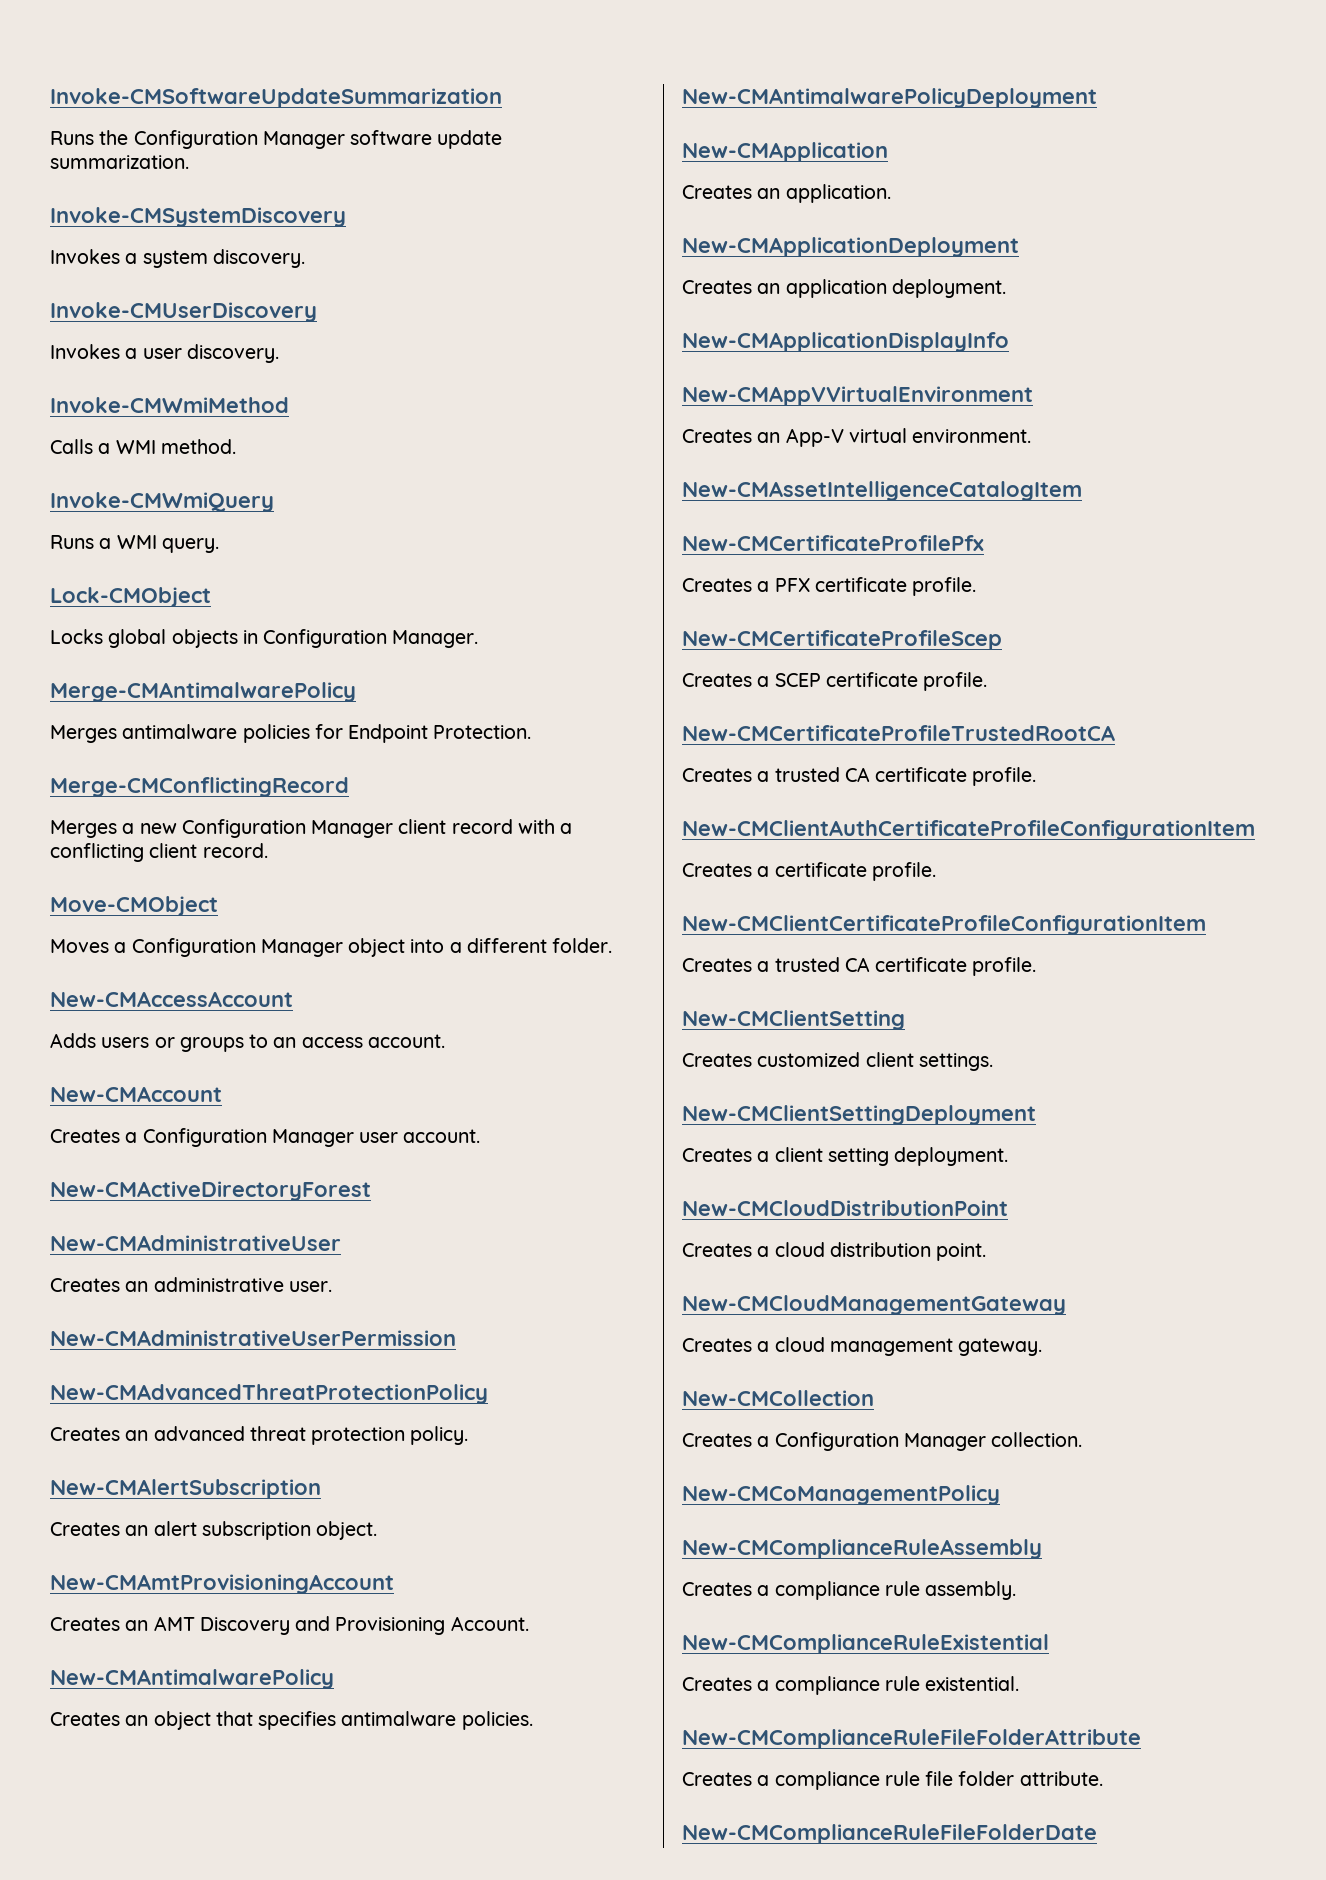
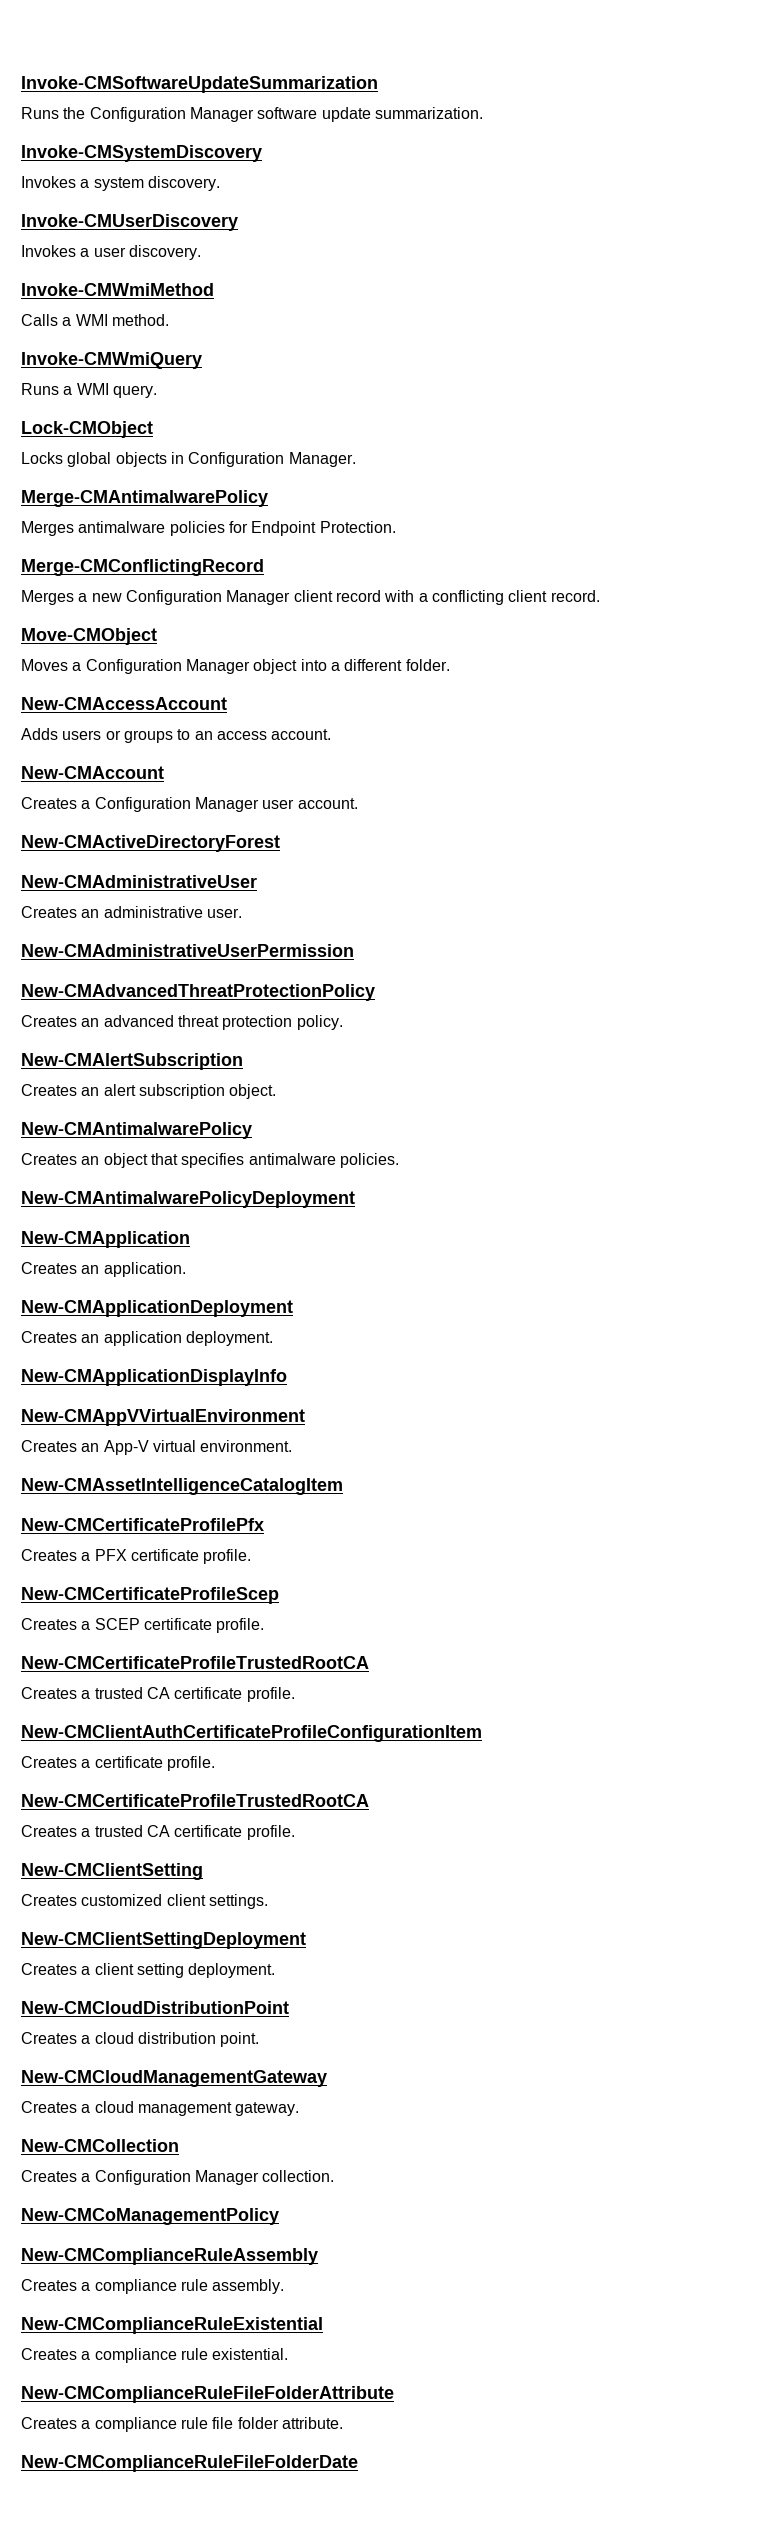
[50,1574,394,1594] [50,1616,529,1635] // New-CMAmtProvisioningAccount // Creates an AMT Discovery and Provisioning Account. -> (277, 1091) none
[682,915,1206,935] New-CMClientCertificateProfileConfigurationItem -> [21,1794,369,1807] New-CMCertificateProfileTrustedRootCA

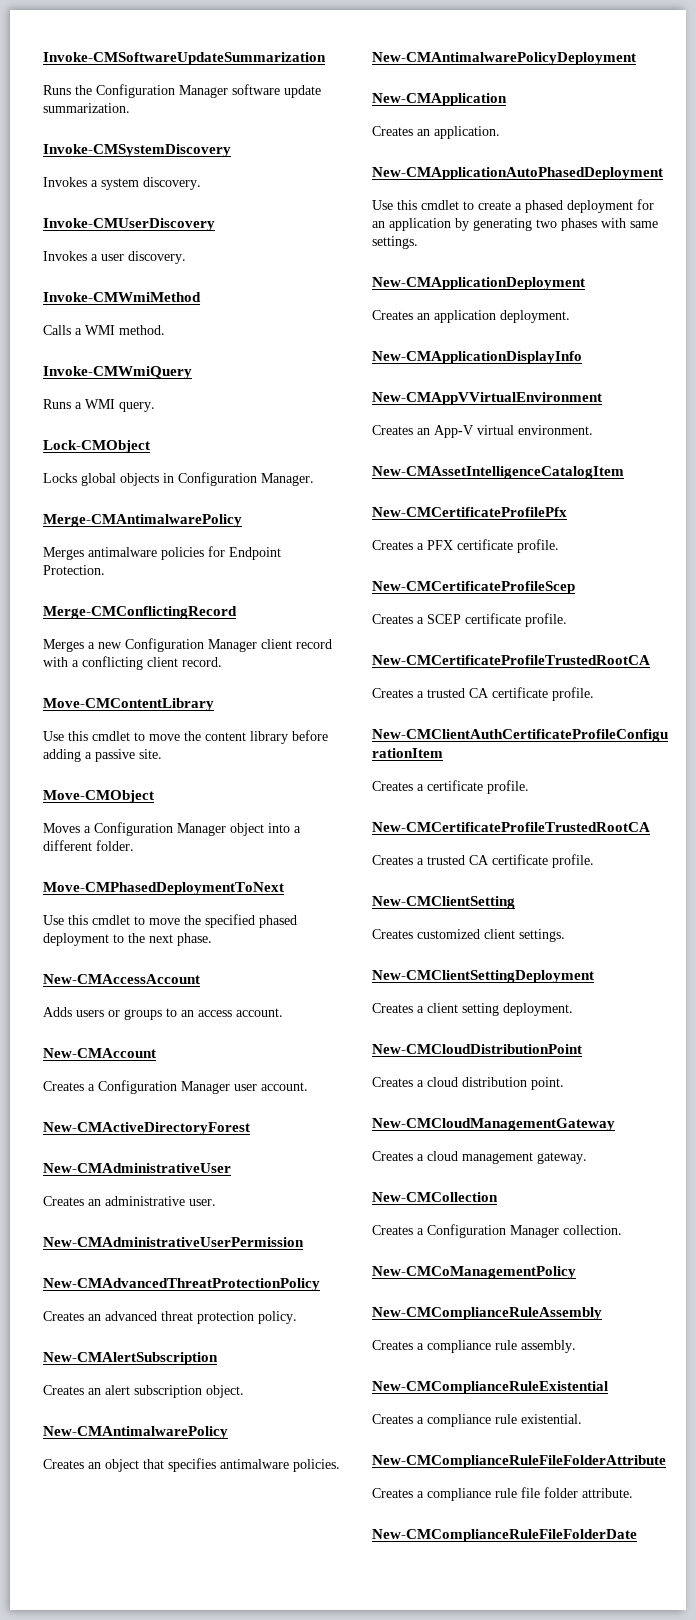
(600, 596) none -> [43,698,214,711] [43,730,328,744] [43,749,162,762] // Move-CMContentLibrary // Use this cmdlet to move the content library before adding a passive site.
(450, 665) none -> [43,882,284,895] [43,914,297,928] [43,933,212,946] // Move-CMPhasedDeploymentToNext // Use this cmdlet to move the specified phased deployment to the next phase.
(186, 1269) none -> [372,167,663,180] [372,199,654,213] [372,218,658,231] [372,236,418,249] // New-CMApplicationAutoPhasedDeployment // Use this cmdlet to create a phased deployment for an application by generating two phases with same settings.

